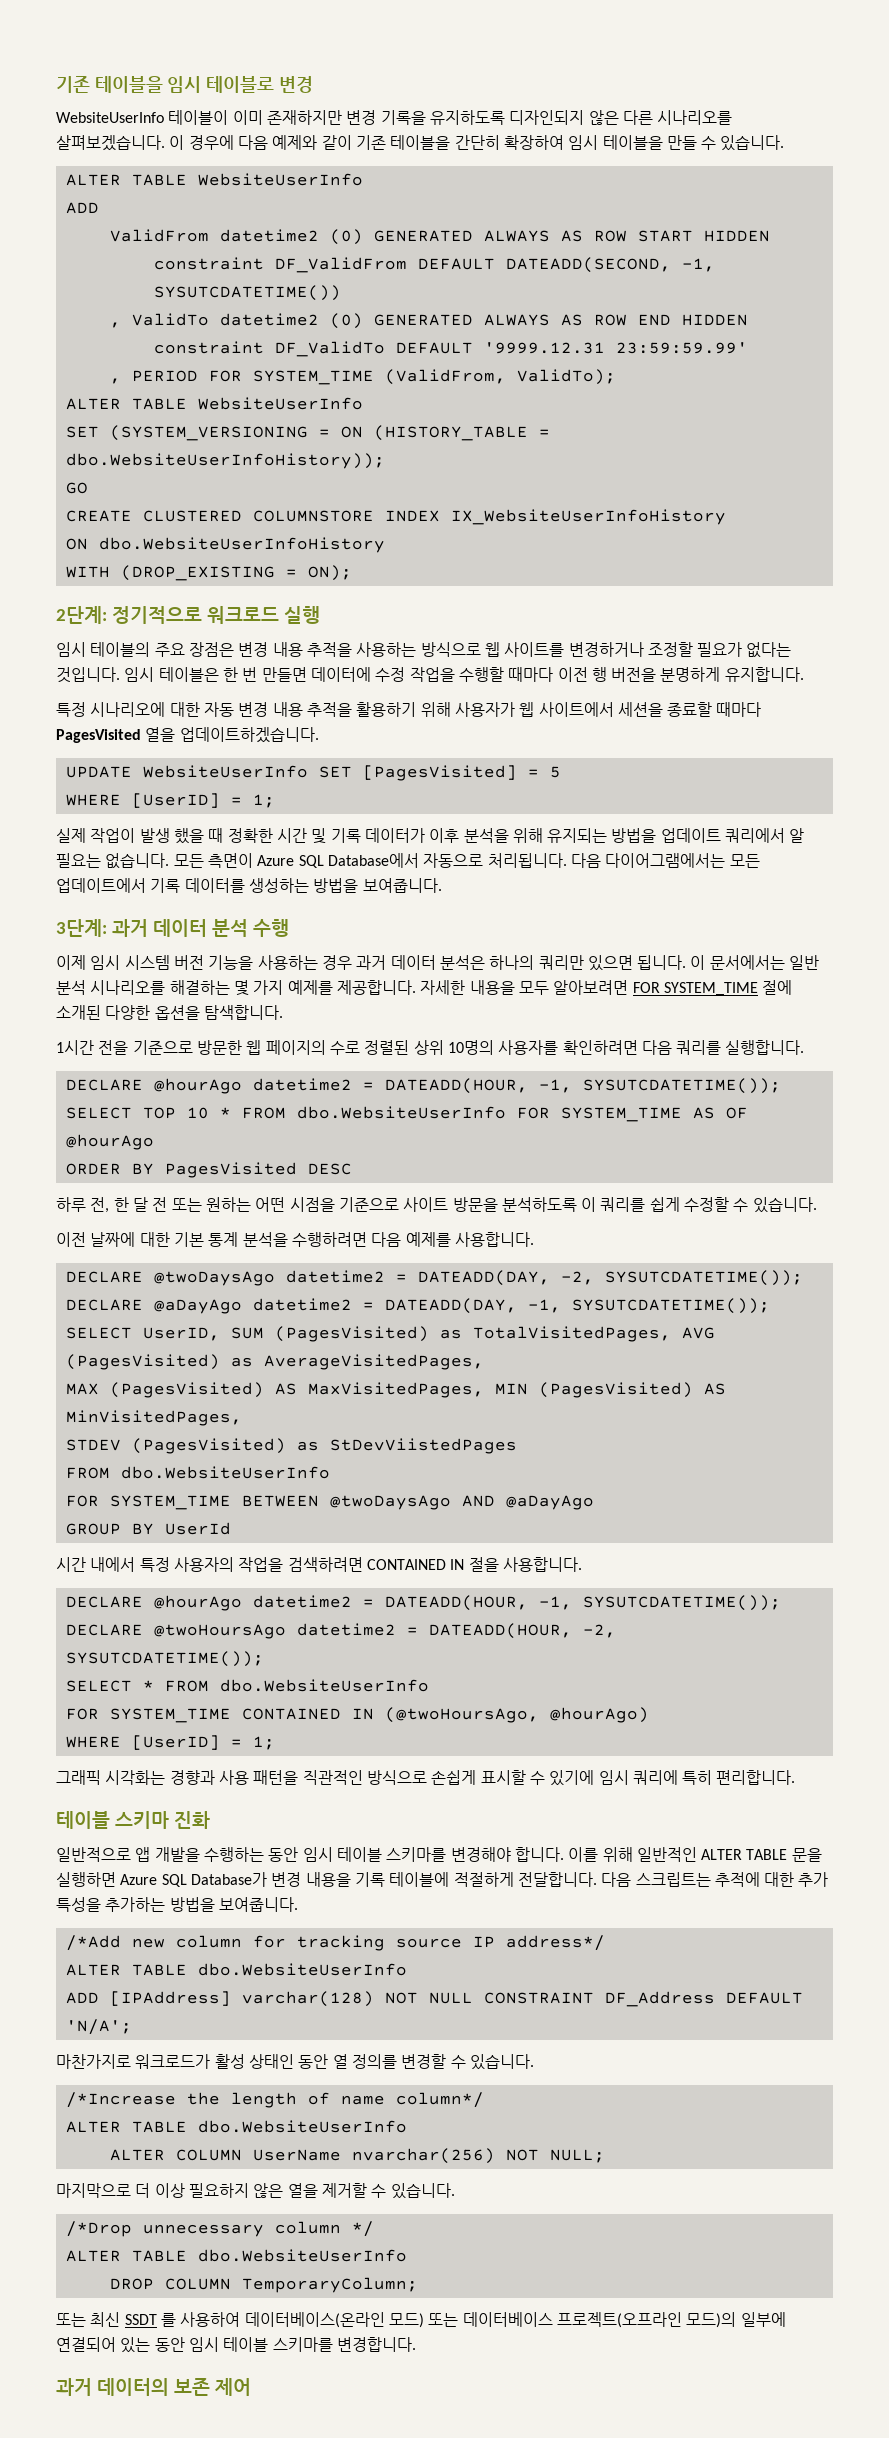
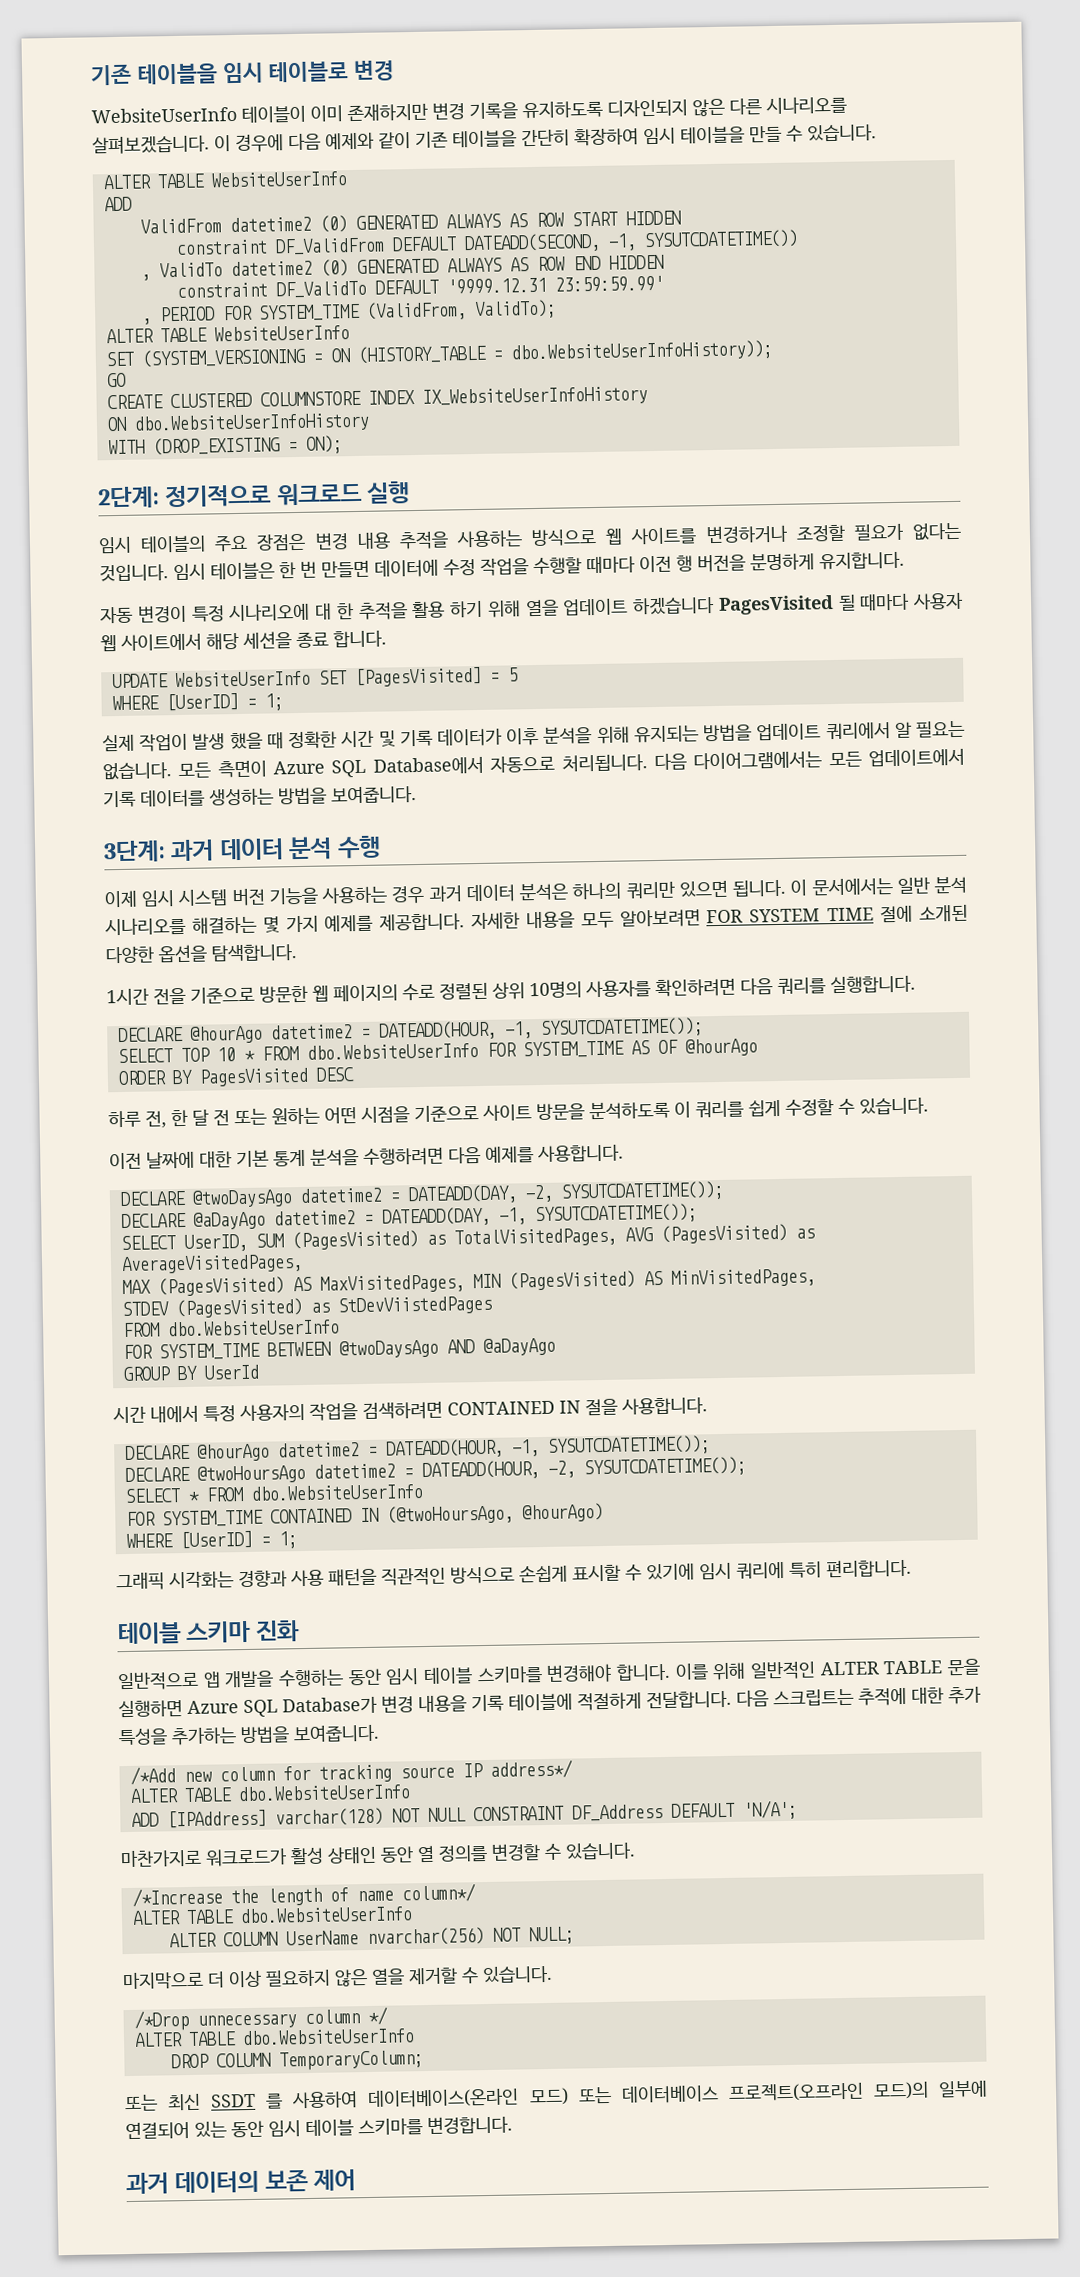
[56,702,762,717] [56,727,319,743] 특정 시나리오에 대한 자동 변경 내용 추적을 활용하기 위해 사용자가 웹 사이트에서 세션을 종료할 때마다 PagesVisited 열을 업데이트하겠습니다. -> [100,592,964,624] [100,630,387,652] 자동 변경이 특정 시나리오에 대 한 추적을 활용 하기 위해 열을 업데이트 하겠습니다 PagesVisited 될 때마다 사용자 웹 사이트에서 해당 세션을 종료 합니다.

